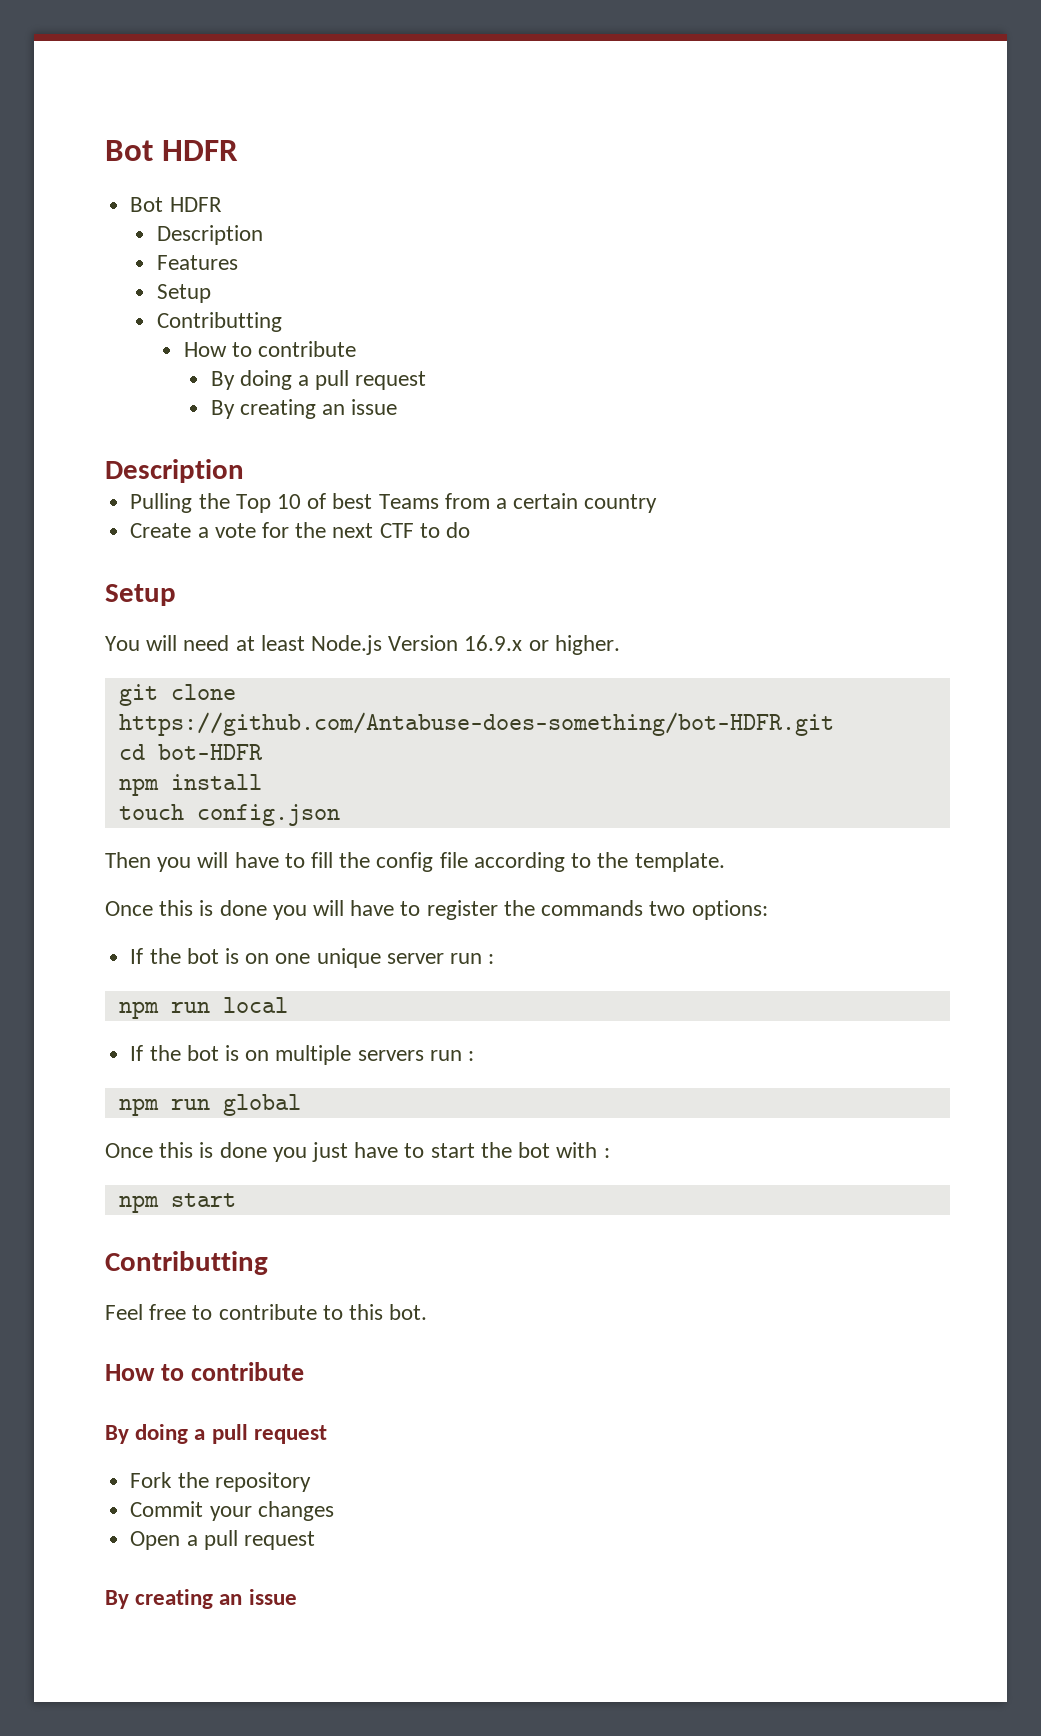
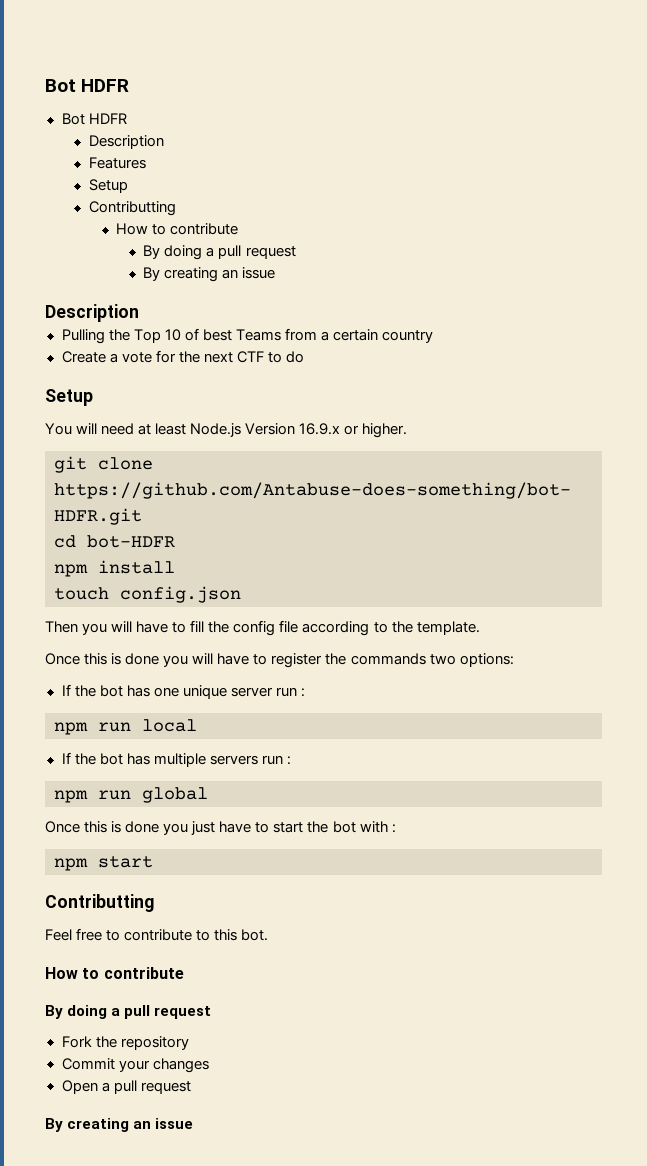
[224,948,270,964] is on -> [126,685,150,697] has
[224,1045,270,1061] is on -> [126,753,150,765] has

